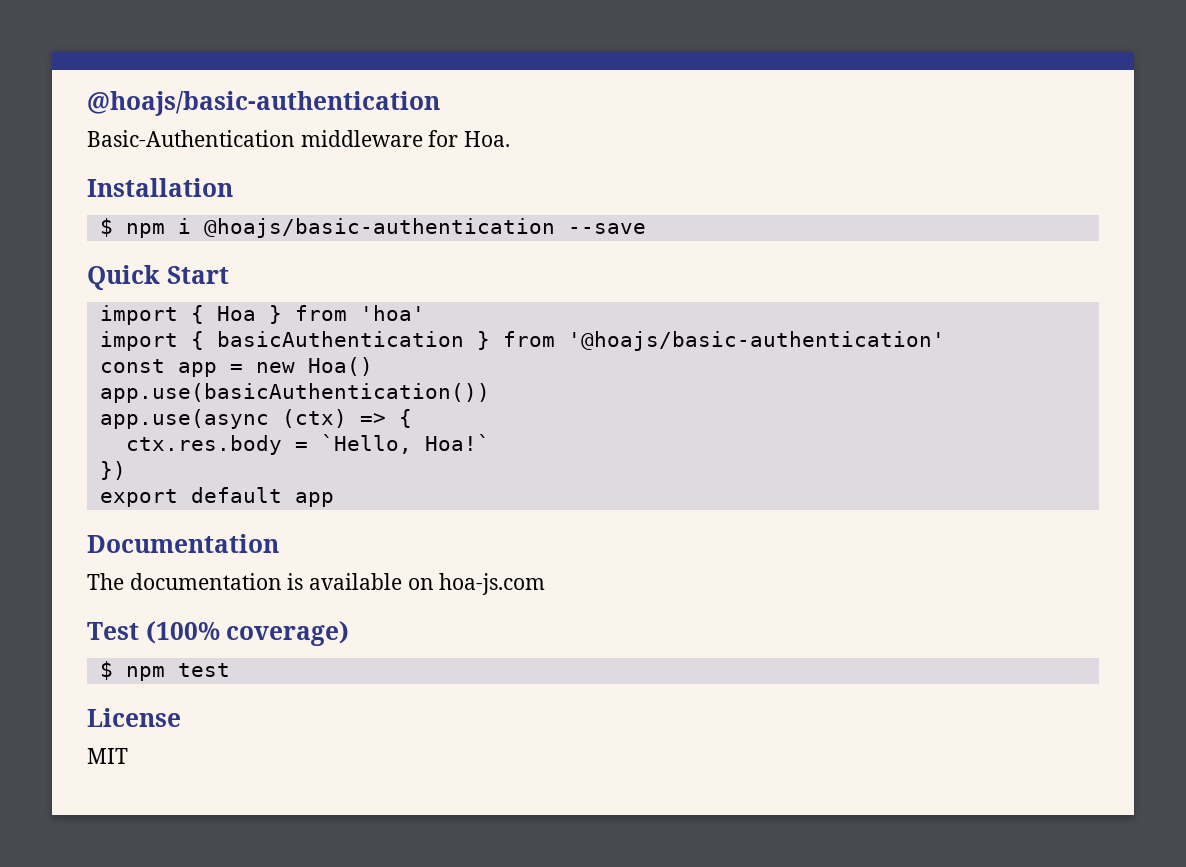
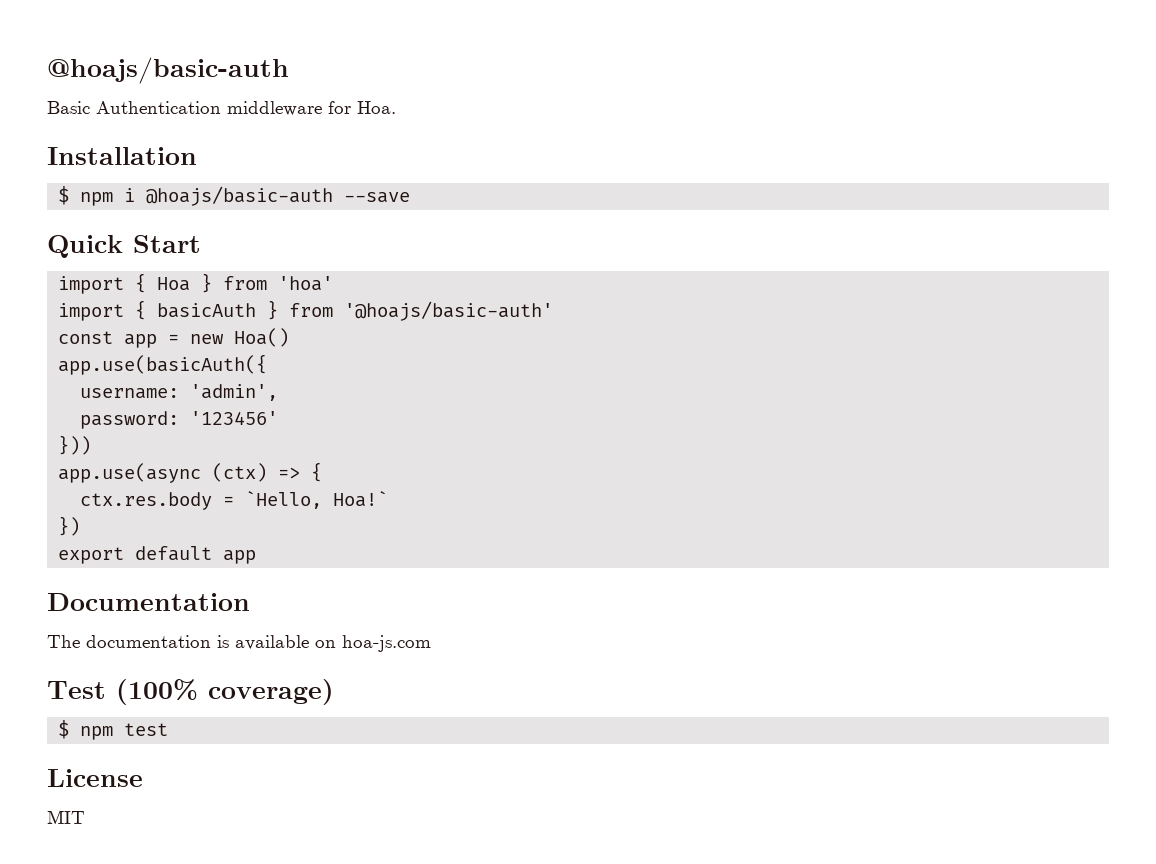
[87,91,440,116] [87,130,295,147] @hoajs/basic-authentication // Basic-Authentication -> [47,57,289,84] [47,101,221,114] @hoajs/basic-auth // Basic Authentication
[203,218,555,238] @hoajs/basic-authentication -> [146,186,334,206] @hoajs/basic-auth
[216,331,945,351] basicAuthentication } from '@hoajs/basic-authentication' -> [157,300,554,321] basicAuth } from '@hoajs/basic-auth'
[99,383,490,403] app.use(basicAuthentication()) -> [58,354,268,375] [80,384,279,401] [80,411,279,429] [58,435,92,455] app.use(basicAuth({ // username: 'admin', // password: '123456' // }))

